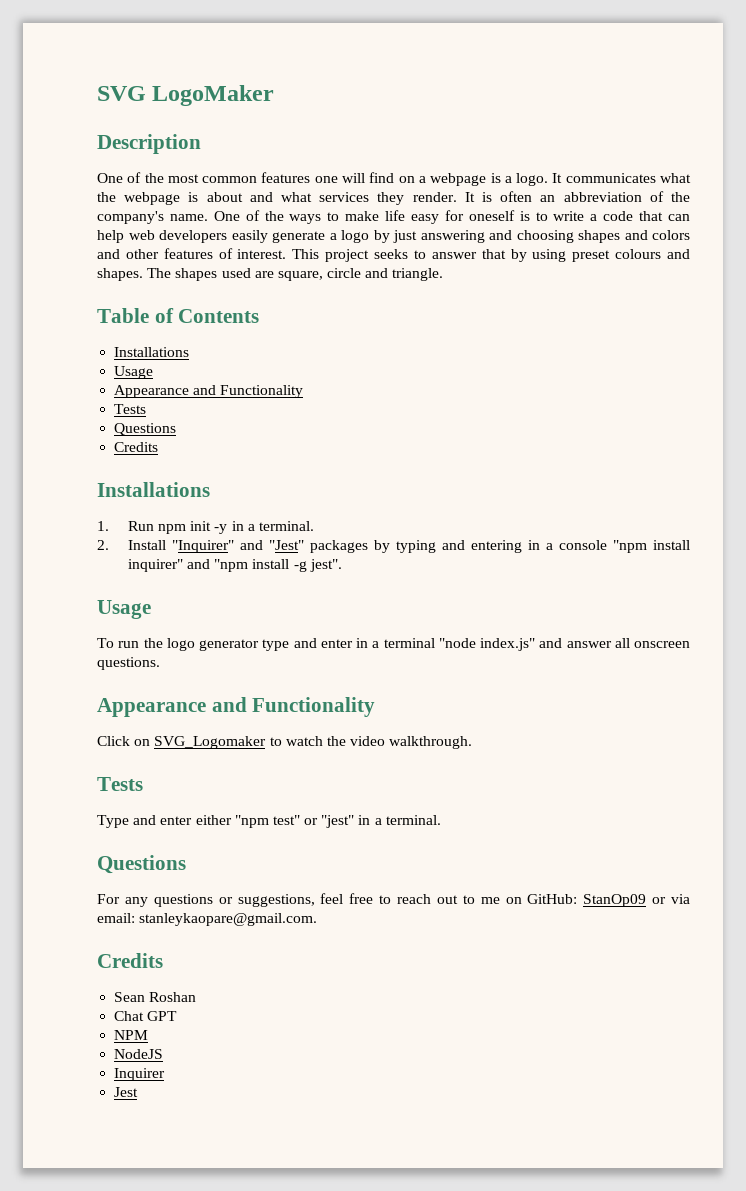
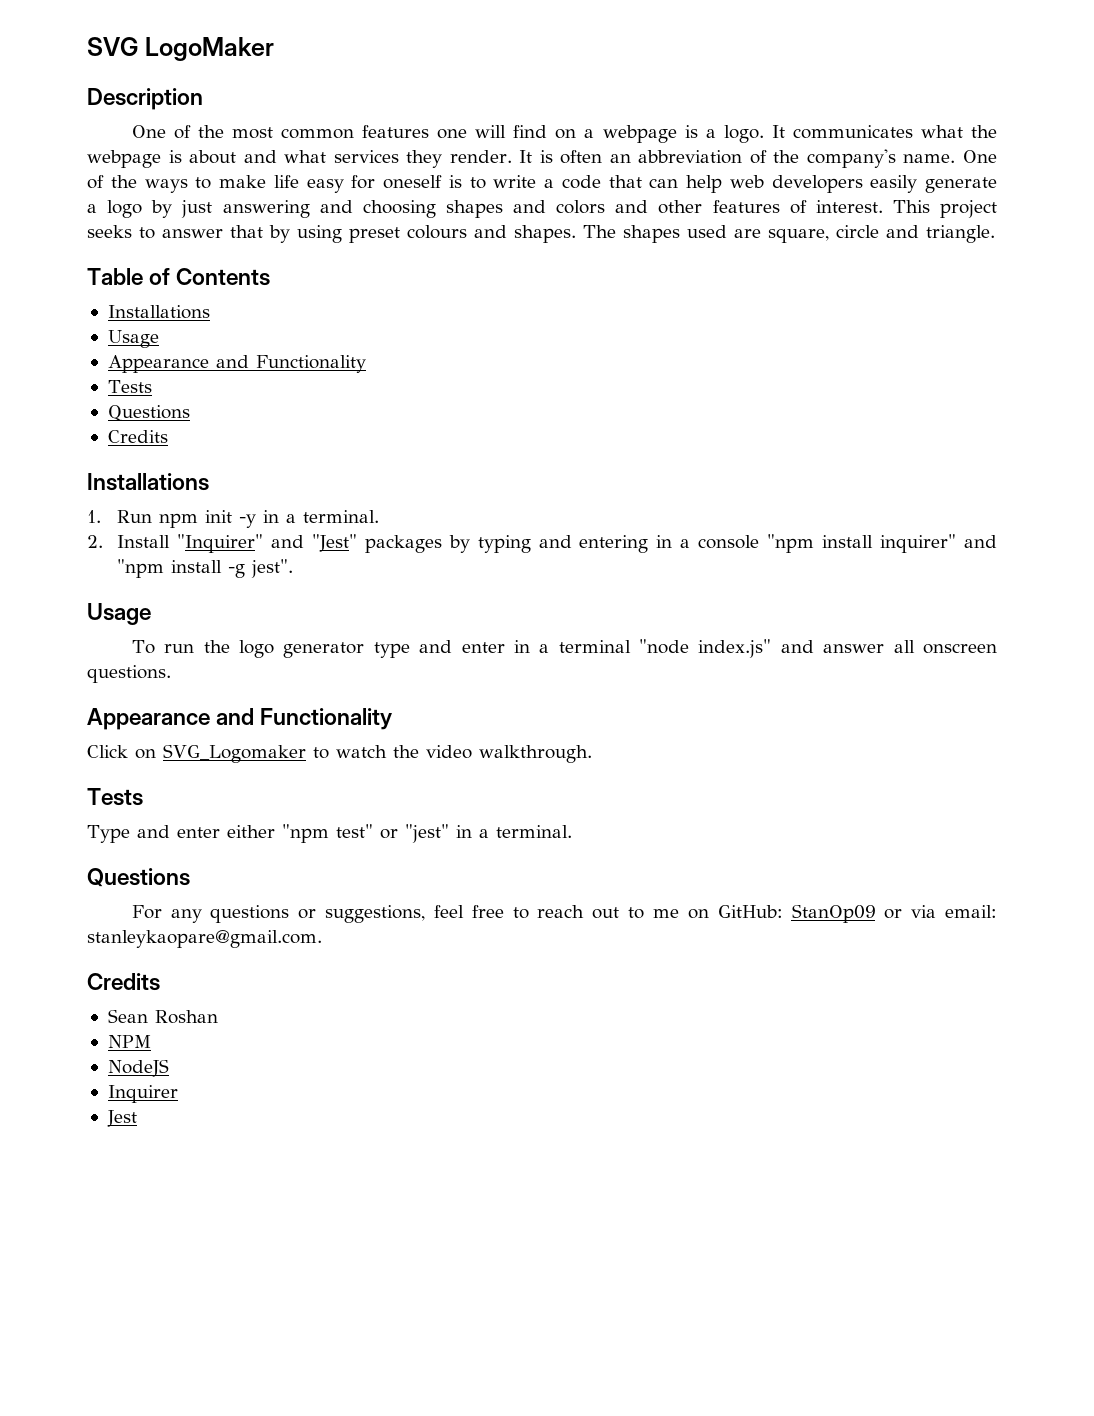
[114,1011,178,1021] // Chat GPT -> (218, 1017) none

